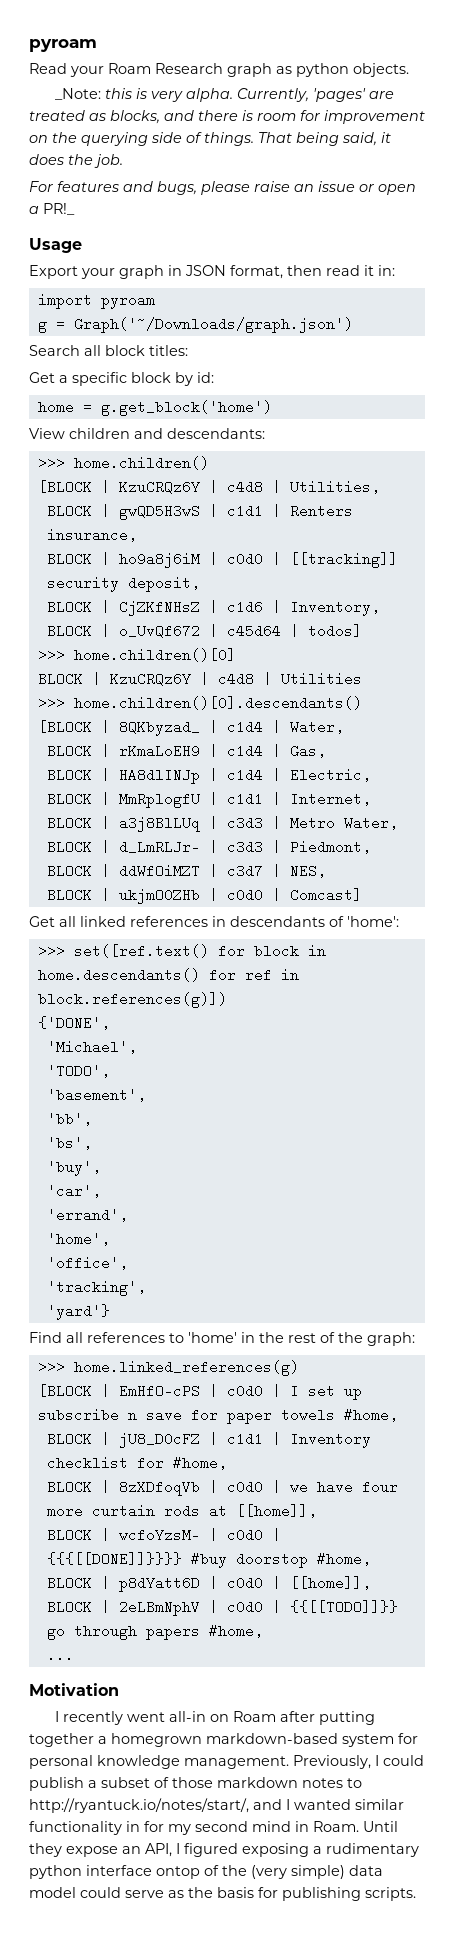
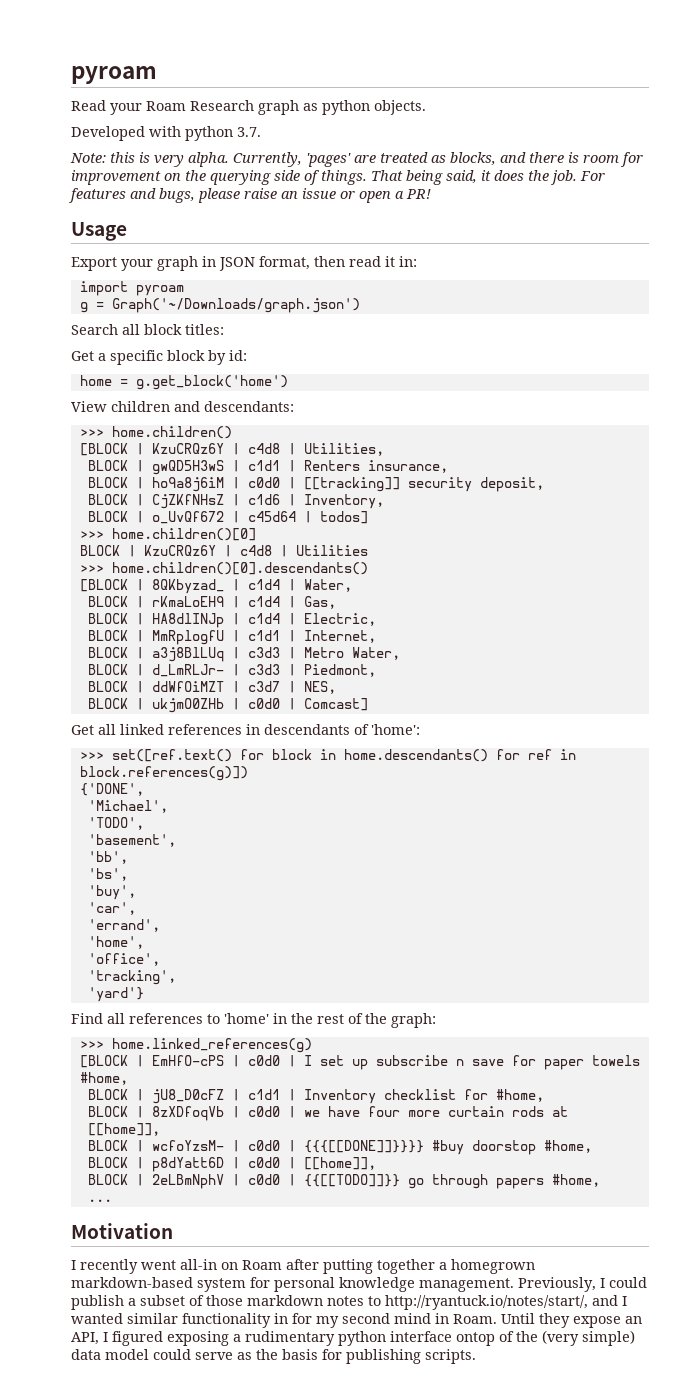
[55,88,102,100] _Note: -> [71,126,261,141] [70,153,106,163] Developed with python 3.7. // Note:
(123, 161) // -> (577, 177) none
[43,203,75,215] PR!_ -> [406,189,431,199] PR!

